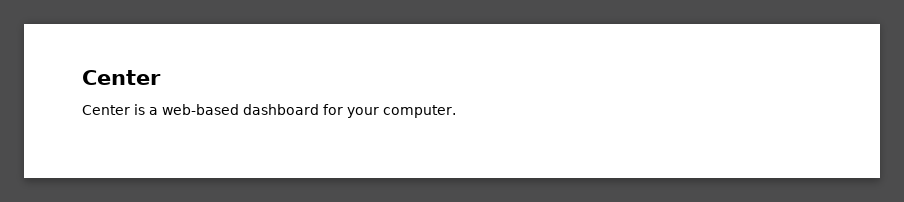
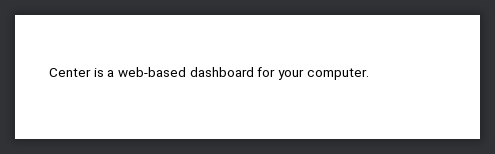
[82,70,161,85] [82,105,130,115] Center // Center -> [49,68,91,77] Center

